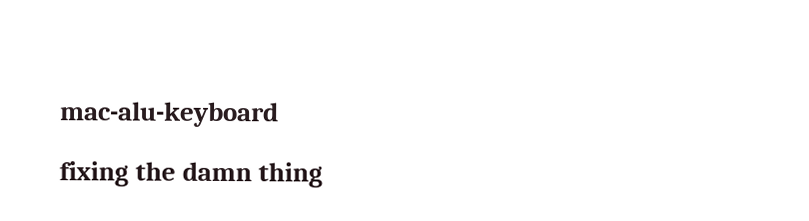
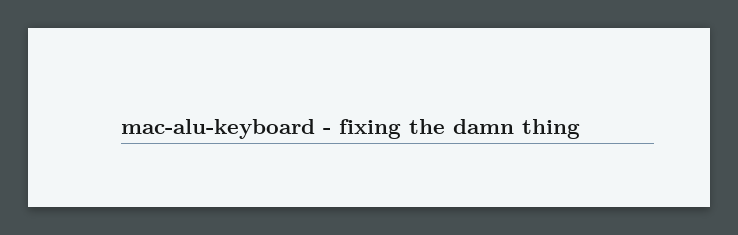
(279, 114) // -> [323,128,331,134] -

